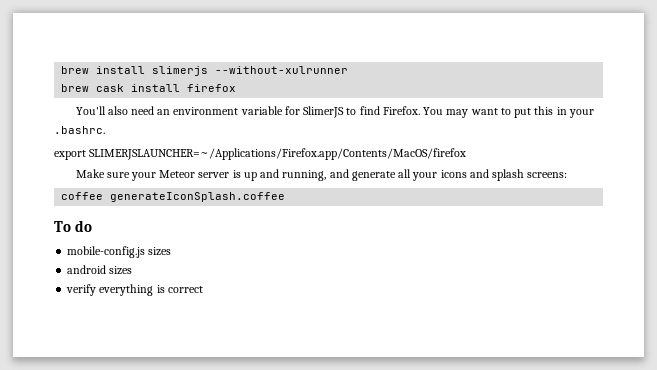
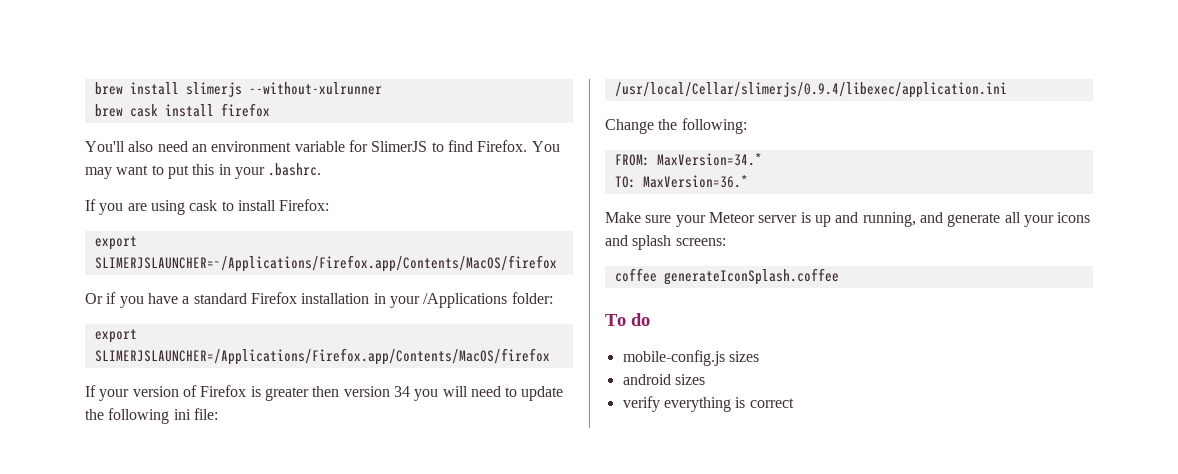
[54,148,467,160] export SLIMERJSLAUNCHER=~/Applications/Firefox.app/Contents/MacOS/firefox -> [85,199,330,215] [94,236,137,250] [94,255,557,272] [85,292,553,308] [94,329,137,343] [94,348,550,365] [85,385,564,401] [85,408,218,424] [614,82,1007,98] [605,118,747,134] [614,153,762,166] [614,175,748,188] If you are using cask to install Firefox: // export SLIMERJSLAUNCHER=~/Applications/Firefox.app/Contents/MacOS/firefox // Or if you have a standard Firefox installation in your /Applications folder: // export SLIMERJSLAUNCHER=/Applications/Firefox.app/Contents/MacOS/firefox // If your version of Firefox is greater then version 34 you will need to update the following ini file: // /usr/local/Cellar/slimerjs/0.9.4/libexec/application.ini // Change the following: // FROM: MaxVersion=34.* // TO: MaxVersion=36.*

